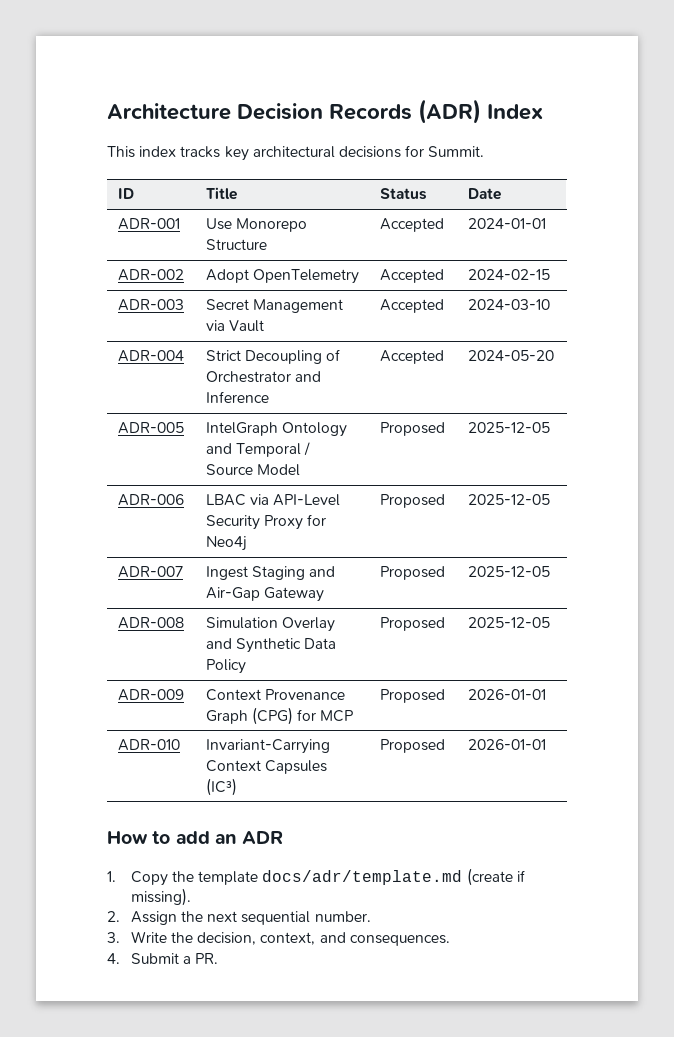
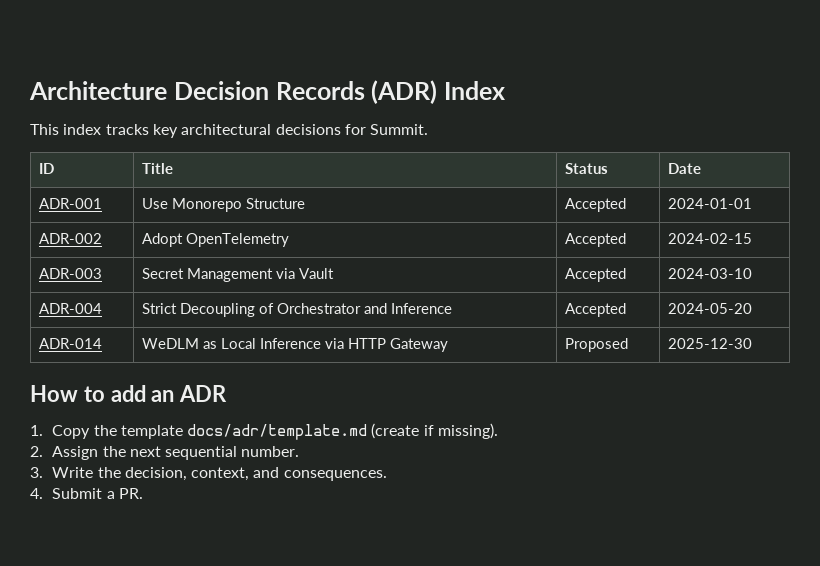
[117,422,184,434] [205,422,348,437] [205,442,311,457] [205,464,301,476] [379,422,445,436] [467,422,550,433] [117,494,184,506] [205,494,341,506] [205,514,327,530] [205,536,247,551] [379,494,445,508] [467,494,550,505] [117,566,183,578] [205,566,336,580] [205,587,325,602] [379,566,445,580] [467,566,550,577] [117,617,184,629] [205,617,336,632] [205,638,337,653] [205,659,246,674] [379,617,445,631] [467,617,550,628] [117,689,184,701] [205,689,346,701] [205,707,354,725] [379,689,445,703] [467,689,546,700] [117,739,180,751] [205,739,330,754] [205,760,328,774] [205,778,237,796] [379,739,445,753] [467,739,546,750] ADR-005 | IntelGraph Ontology and Temporal / Source Model | Proposed | 2025-12-05 // ADR-006 | LBAC via API-Level Security Proxy for Neo4j | Proposed | 2025-12-05 // ADR-007 | Ingest Staging and Air-Gap Gateway | Proposed | 2025-12-05 // ADR-008 | Simulation Overlay and Synthetic Data Policy | Proposed | 2025-12-05 // ADR-009 | Context Provenance Graph (CPG) for MCP | Proposed | 2026-01-01 // ADR-010 | Invariant-Carrying Context Capsules (IC³) | Proposed | 2026-01-01 -> [38,338,102,349] [141,338,448,352] [564,338,628,352] [667,338,752,349] ADR-014 | WeDLM as Local Inference via HTTP Gateway | Proposed | 2025-12-30

